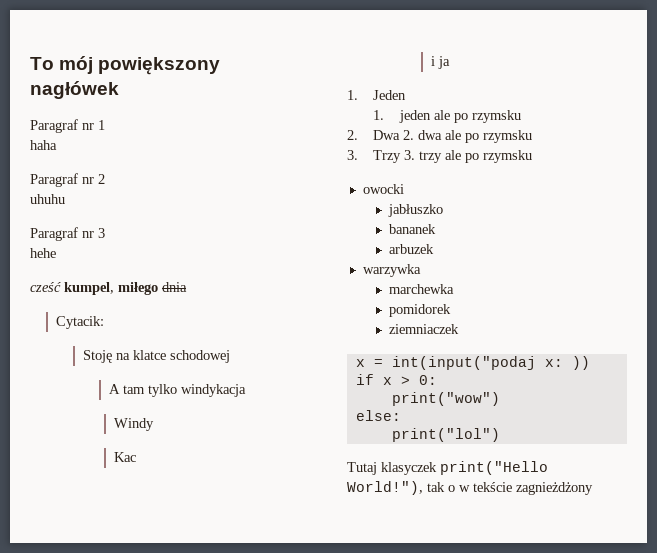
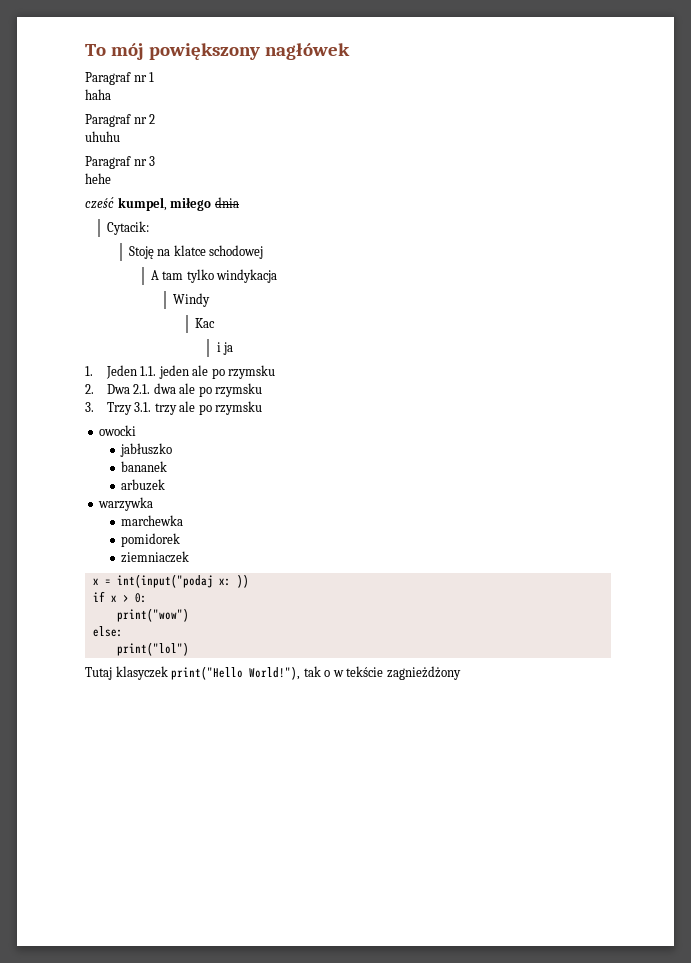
[373,110,385,120] // 1. -> [140,366,157,376] 1.1.
[403,130,415,140] 2. -> [133,384,151,394] 2.1.
[404,150,416,160] 3. -> [134,402,152,412] 3.1.

